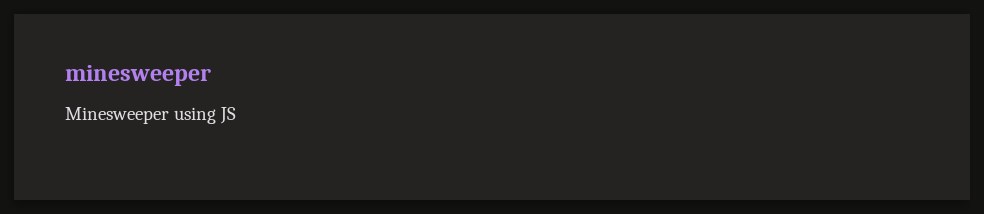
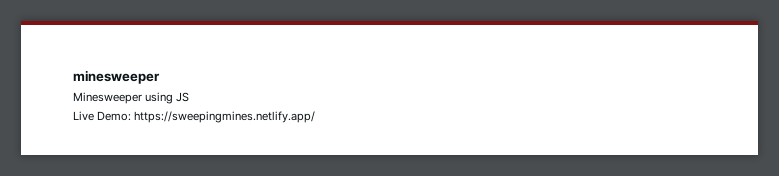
(237, 115) none -> [73,111,316,123] // Live Demo: https://sweepingmines.netlify.app/

